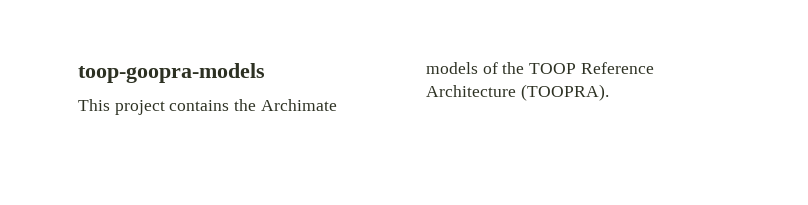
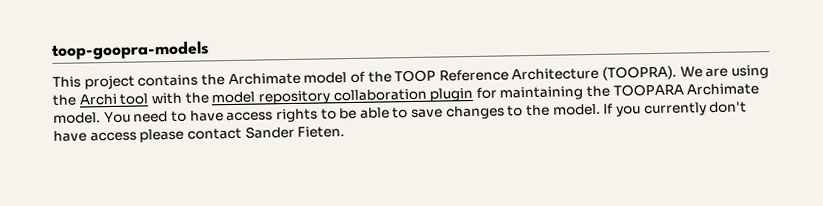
[426,62,478,74] models -> [303,72,348,84] model
(609, 92) none -> [679,65,770,79] [52,83,760,106] [53,101,748,124] [53,125,346,143] We are using the Archi tool with the model repository collaboration plugin for maintaining the TOOPARA Archimate model. You need to have access rights to be able to save changes to the model. If you currently don't have access please contact Sander Fieten.

